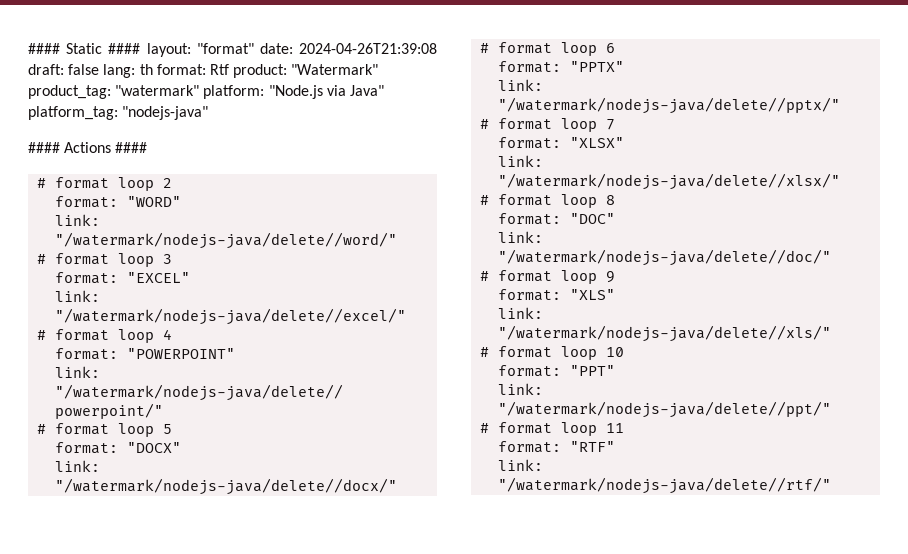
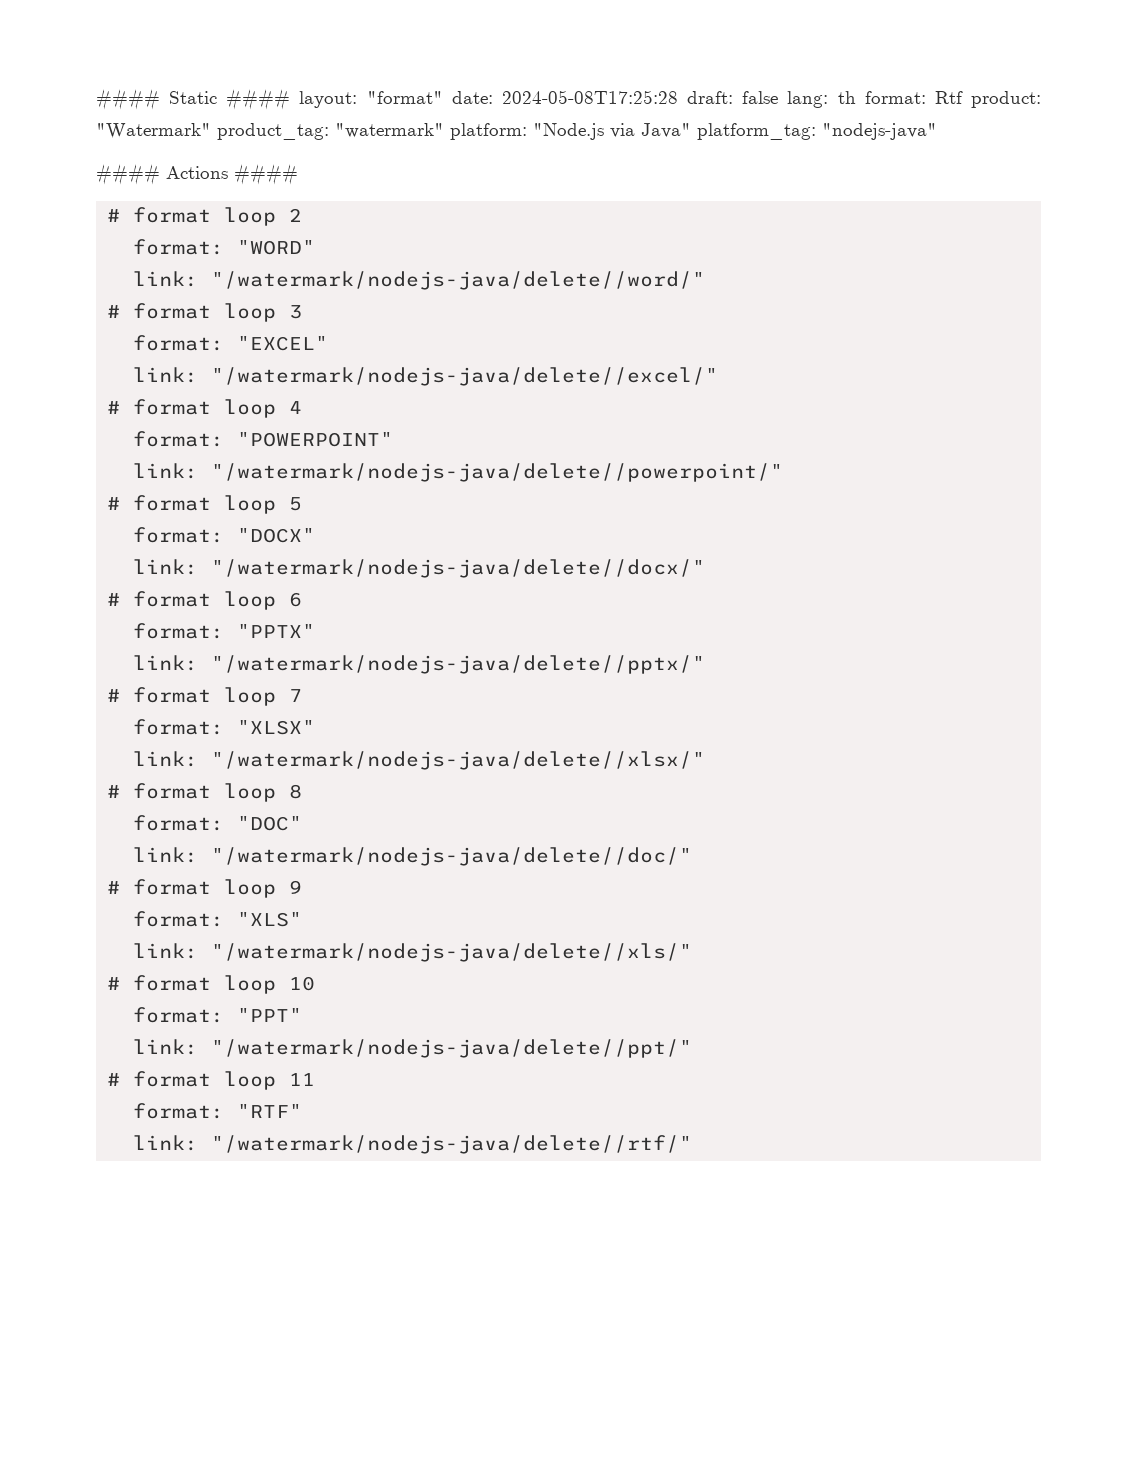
[299,43,437,54] 2024-04-26T21:39:08 -> [501,90,678,104] 2024-05-08T17:25:28

